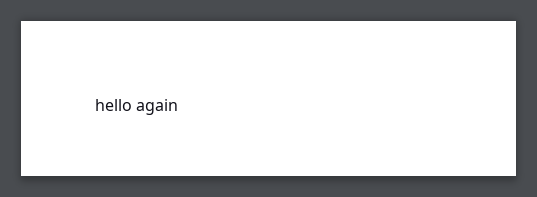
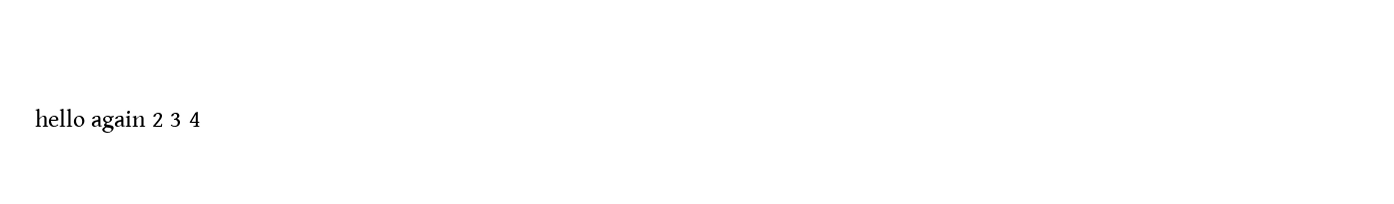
(179, 107) none -> [150,111,201,127] 2 3 4

